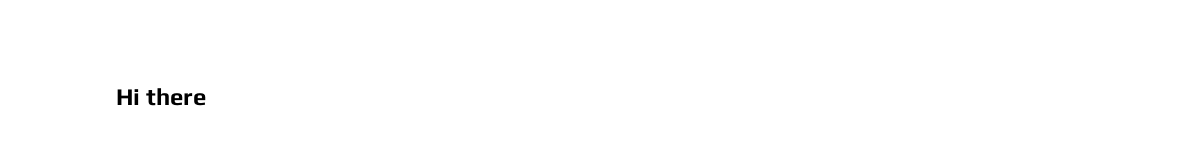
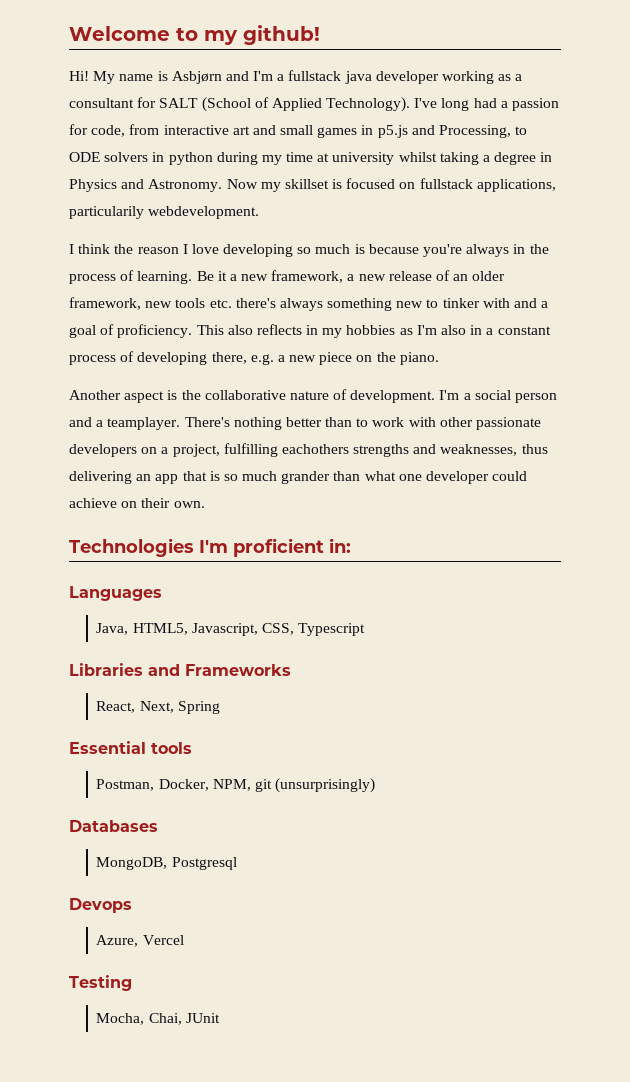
[116,88,207,106] Hi there -> [69,25,320,45] [69,70,523,84] [69,97,560,112] [69,124,528,138] [69,152,553,165] [69,178,556,192] [69,206,260,219] [69,244,549,257] [69,270,506,284] [69,297,549,311] [69,324,551,338] [69,351,439,365] [69,389,558,403] [69,417,542,430] [69,443,548,457] [69,471,528,484] [69,498,205,508] [69,538,351,557] [69,586,162,601] [96,623,366,636] [69,663,291,676] [96,701,220,714] [69,741,192,754] [96,778,376,793] [69,820,158,832] [96,857,237,870] [69,898,132,913] [96,935,184,947] [69,975,132,991] [96,1013,220,1025] Welcome to my github! // Hi! My name is Asbjørn and I'm a fullstack java developer working as a consultant for SALT (School of Applied Technology). I've long had a passion for code, from interactive art and small games in p5.js and Processing, to ODE solvers in python during my time at university whilst taking a degree in Physics and Astronomy. Now my skillset is focused on fullstack applications, particularily webdevelopment. // I think the reason I love developing so much is because you're always in the process of learning. Be it a new framework, a new release of an older framework, new tools etc. there's always something new to tinker with and a goal of proficiency. This also reflects in my hobbies as I'm also in a constant process of developing there, e.g. a new piece on the piano. // Another aspect is the collaborative nature of development. I'm a social person and a teamplayer. There's nothing better than to work with other passionate developers on a project, fulfilling eachothers strengths and weaknesses, thus delivering an app that is so much grander than what one developer could achieve on their own. // Technologies I'm proficient in: // Languages // Java, HTML5, Javascript, CSS, Typescript // Libraries and Frameworks // React, Next, Spring // Essential tools // Postman, Docker, NPM, git (unsurprisingly) // Databases // MongoDB, Postgresql // Devops // Azure, Vercel // Testing // Mocha, Chai, JUnit

